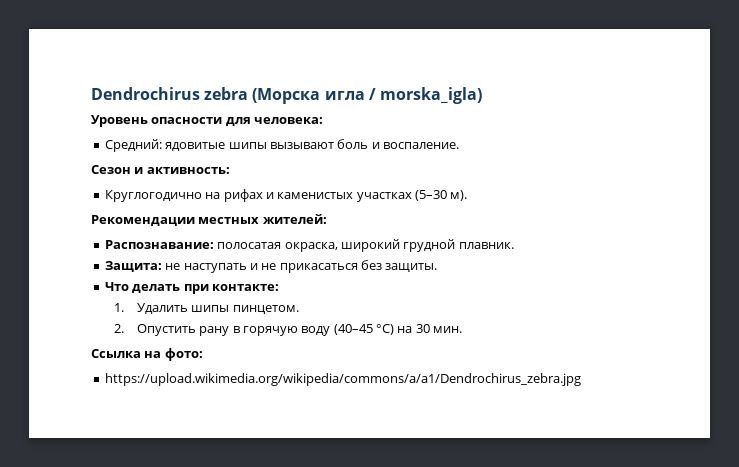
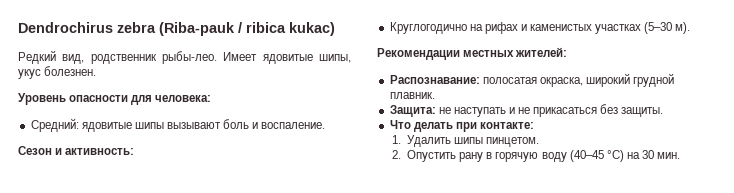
[252,87,482,104] (Морска игла / morska_igla) -> [159,22,335,36] [18,50,352,64] [18,66,97,79] (Riba-pauk / ribica kukac) // Редкий вид, родственник рыбы-лео. Имеет ядовитые шипы, укус болезнен.
[91,348,203,361] [104,373,581,386] // Ссылка на фото: // https://upload.wikimedia.org/wikipedia/commons/a/a1/Dendrochirus_zebra.jpg -> (681, 155) none

